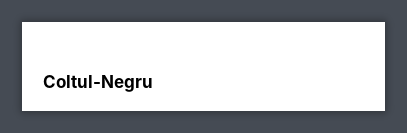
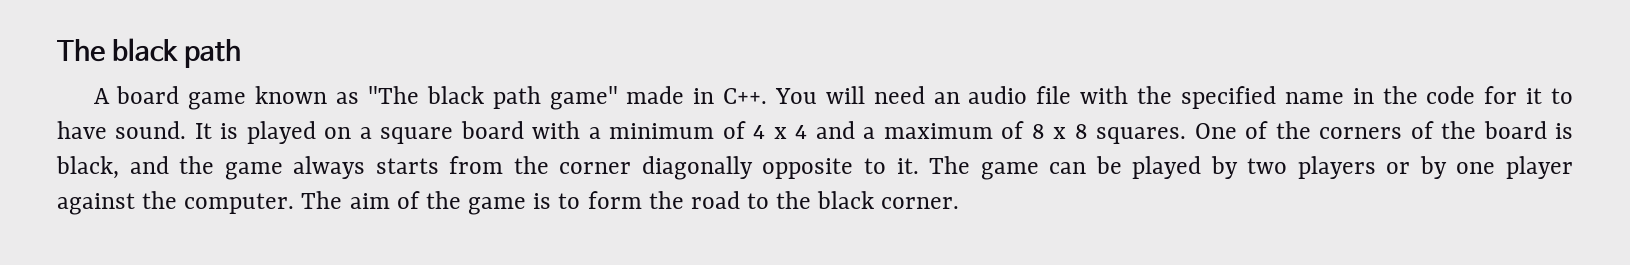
[43,75,153,92] Coltul-Negru -> [57,38,242,68] [93,86,1573,110] [57,121,1574,144] [56,156,1574,180] [57,191,960,215] The black path // A board game known as "The black path game" made in C++. You will need an audio file with the specified name in the code for it to have sound. It is played on a square board with a minimum of 4 x 4 and a maximum of 8 x 8 squares. One of the corners of the board is black, and the game always starts from the corner diagonally opposite to it. The game can be played by two players or by one player against the computer. The aim of the game is to form the road to the black corner.

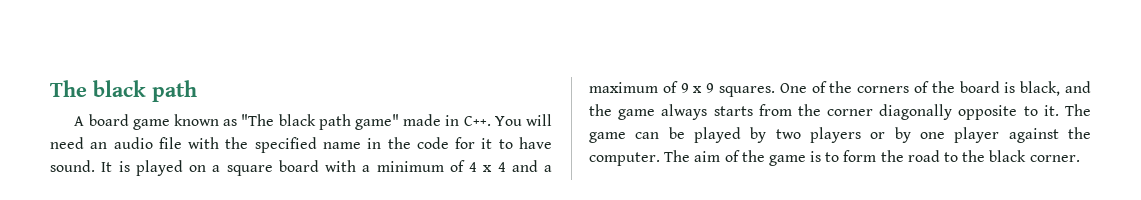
[1031,124,1088,139] 8 x 8 -> [680,83,715,93] 9 x 9

